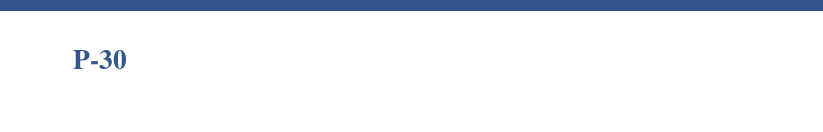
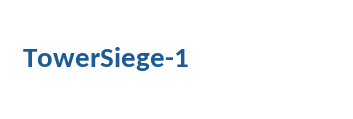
[73,50,127,69] P-30 -> [23,47,189,71] TowerSiege-1

